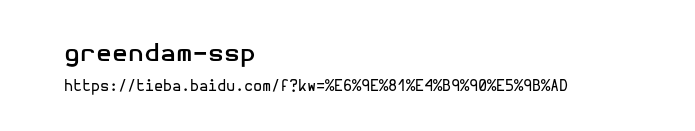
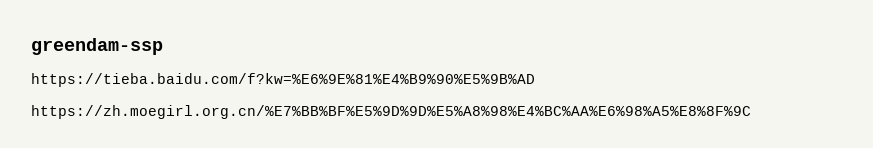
(568, 87) none -> [31,105,751,119] // https://zh.moegirl.org.cn/%E7%BB%BF%E5%9D%9D%E5%A8%98%E4%BC%AA%E6%98%A5%E8%8F%9C

